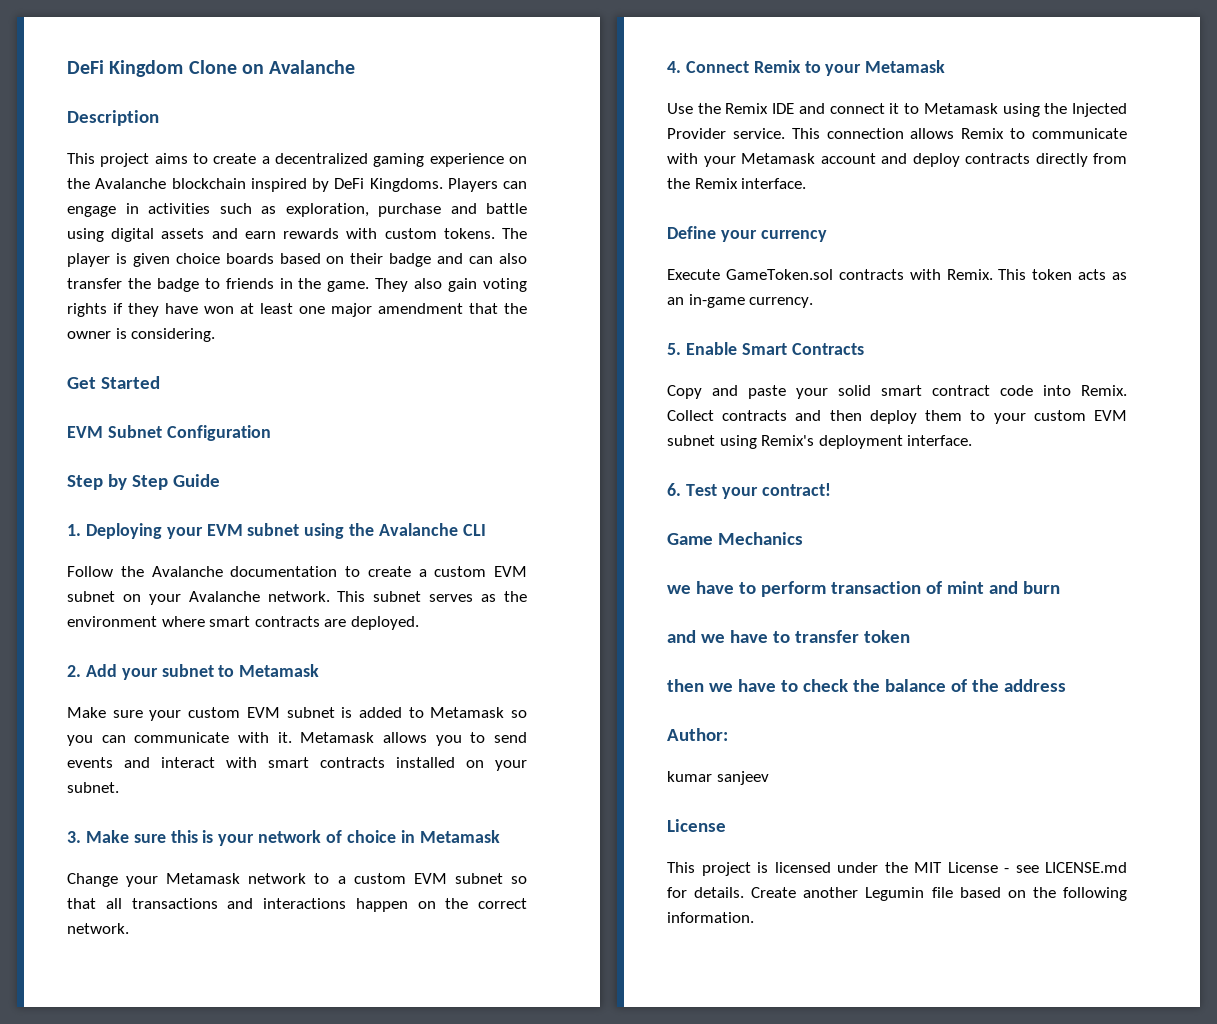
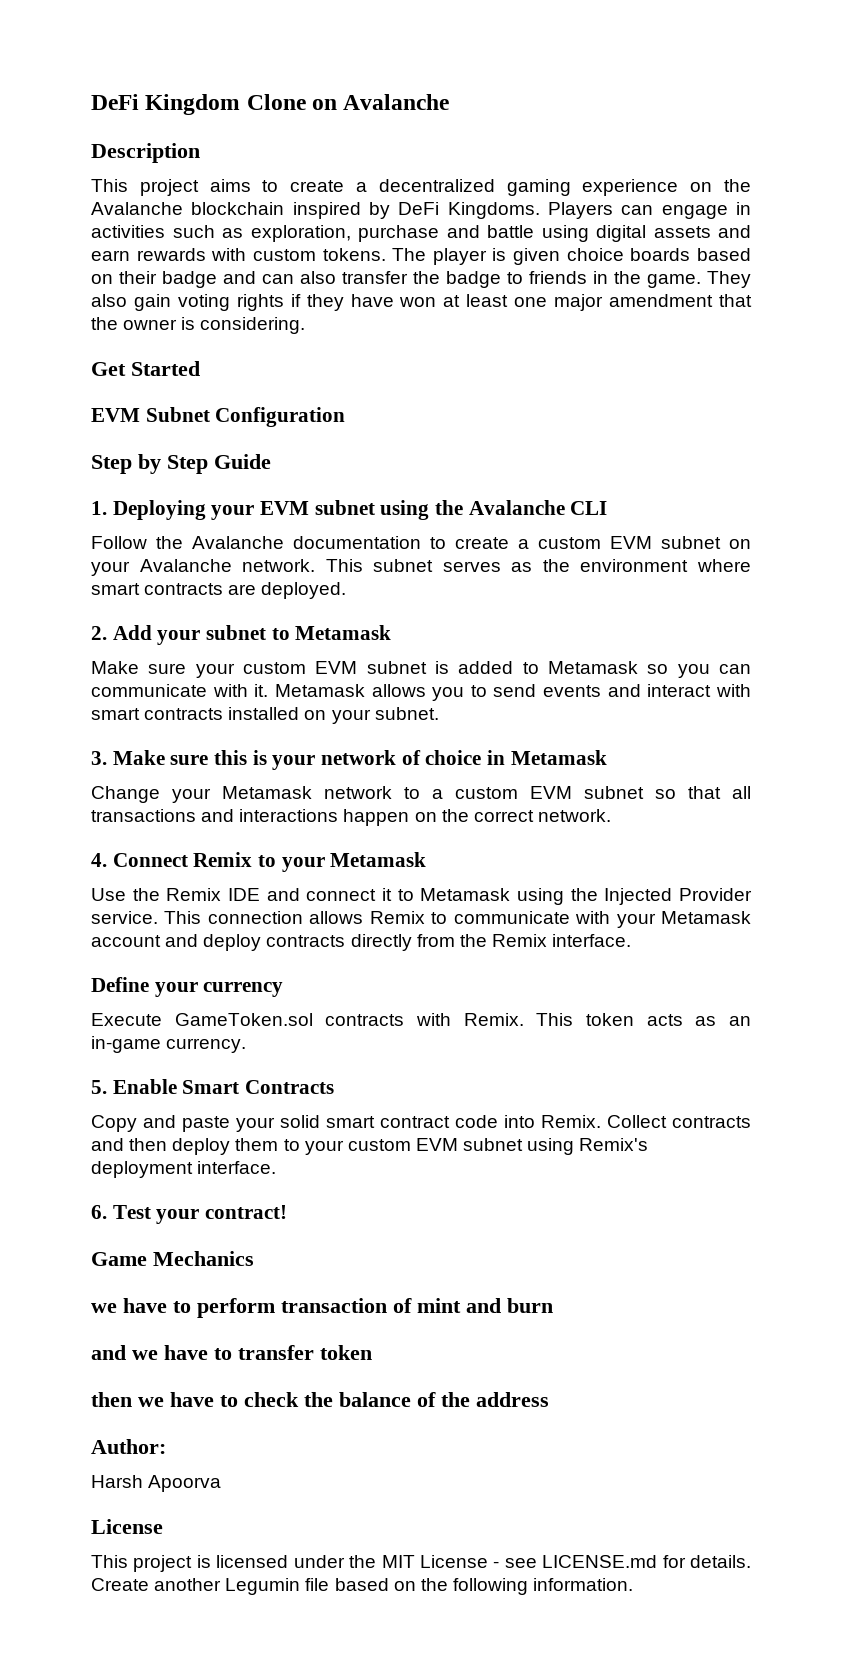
[667,771,769,785] kumar sanjeev -> [91,1475,222,1492] Harsh Apoorva

